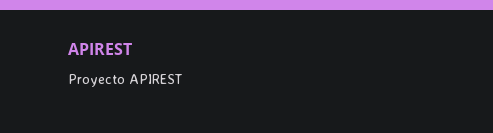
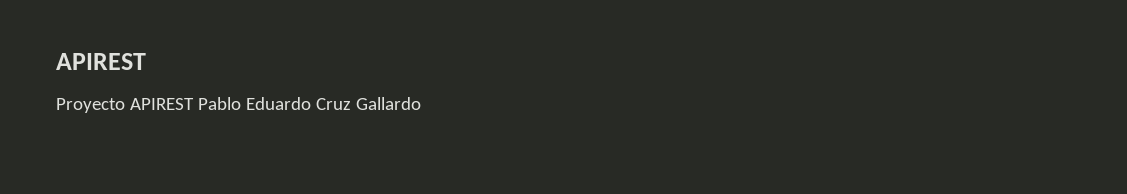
(182, 79) none -> [197,97,421,110] Pablo Eduardo Cruz Gallardo

